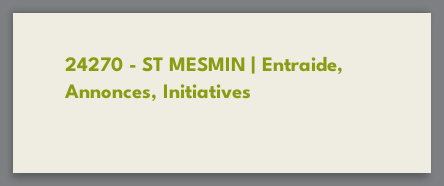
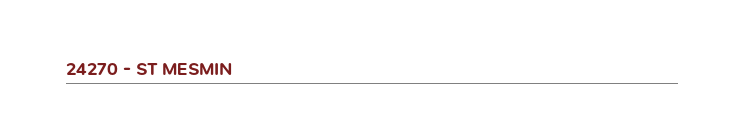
[251,56,343,75] [64,84,251,102] | Entraide, Annonces, Initiatives -> (232, 68) none

